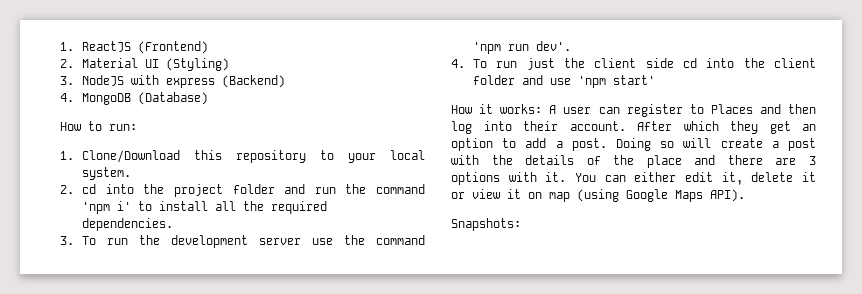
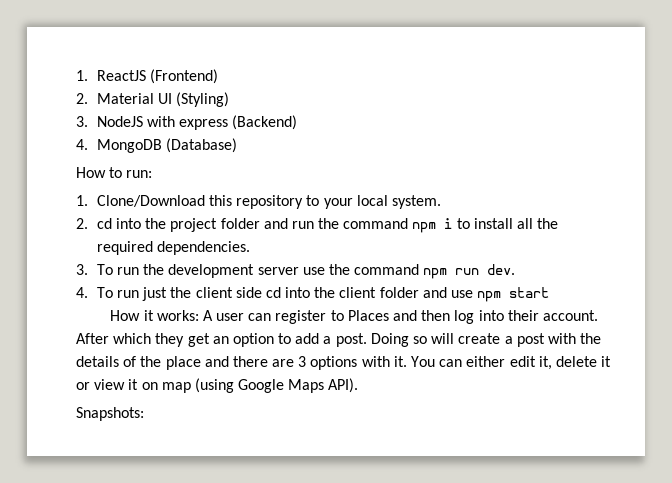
[82,201,132,214] 'npm i' -> [412,218,453,233] npm i
[473,41,572,54] 'npm run dev'. -> [423,264,516,279] npm run dev.
[578,75,656,88] 'npm start' -> [477,287,550,302] npm start

